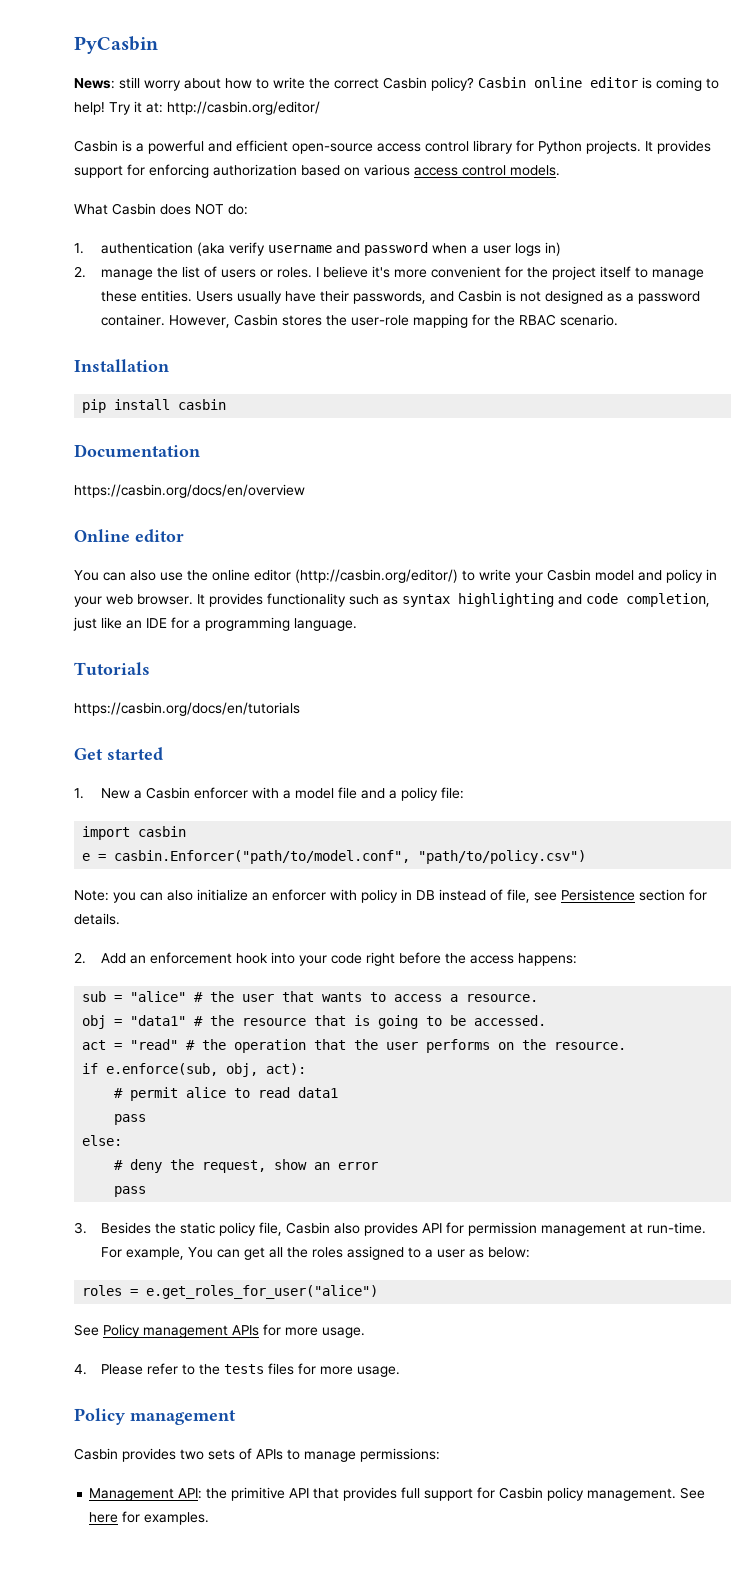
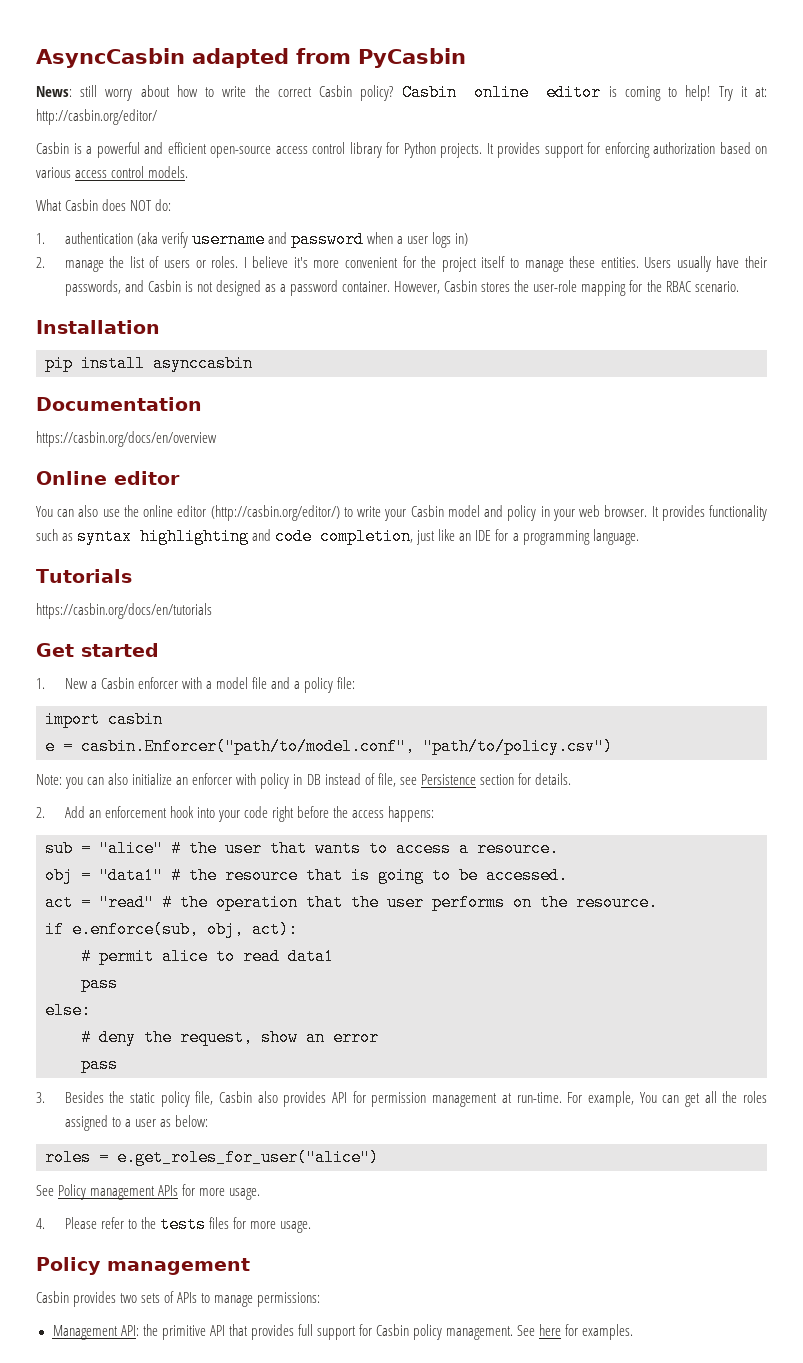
(74, 45) none -> [36,48,351,68] AsyncCasbin adapted from
[178,399,227,410] casbin -> [153,355,253,372] asynccasbin

